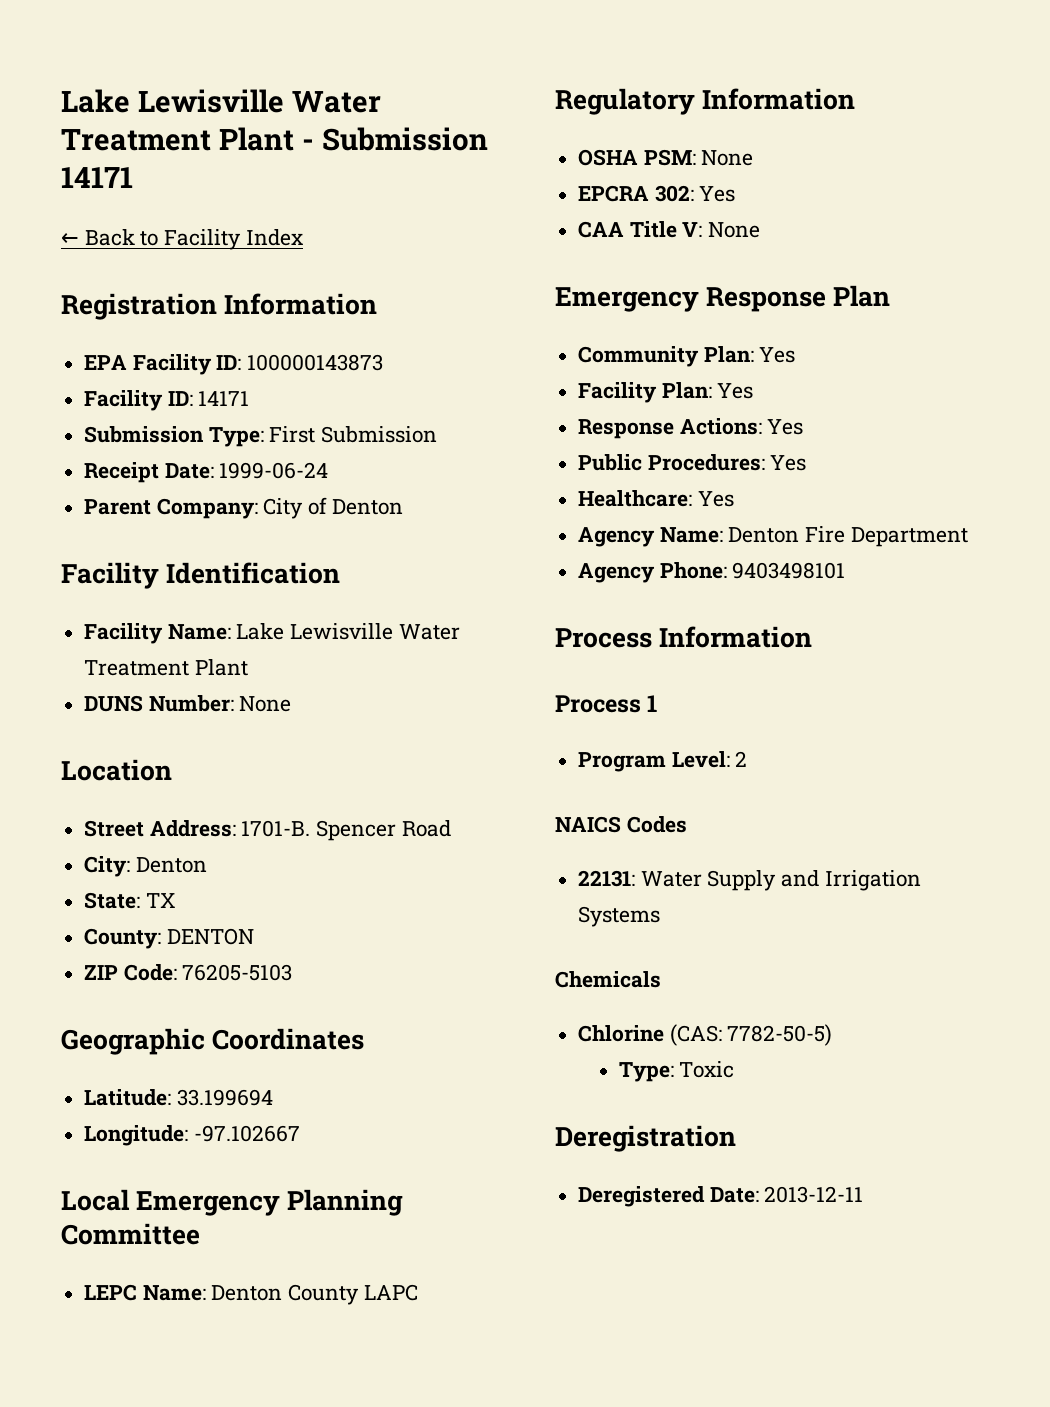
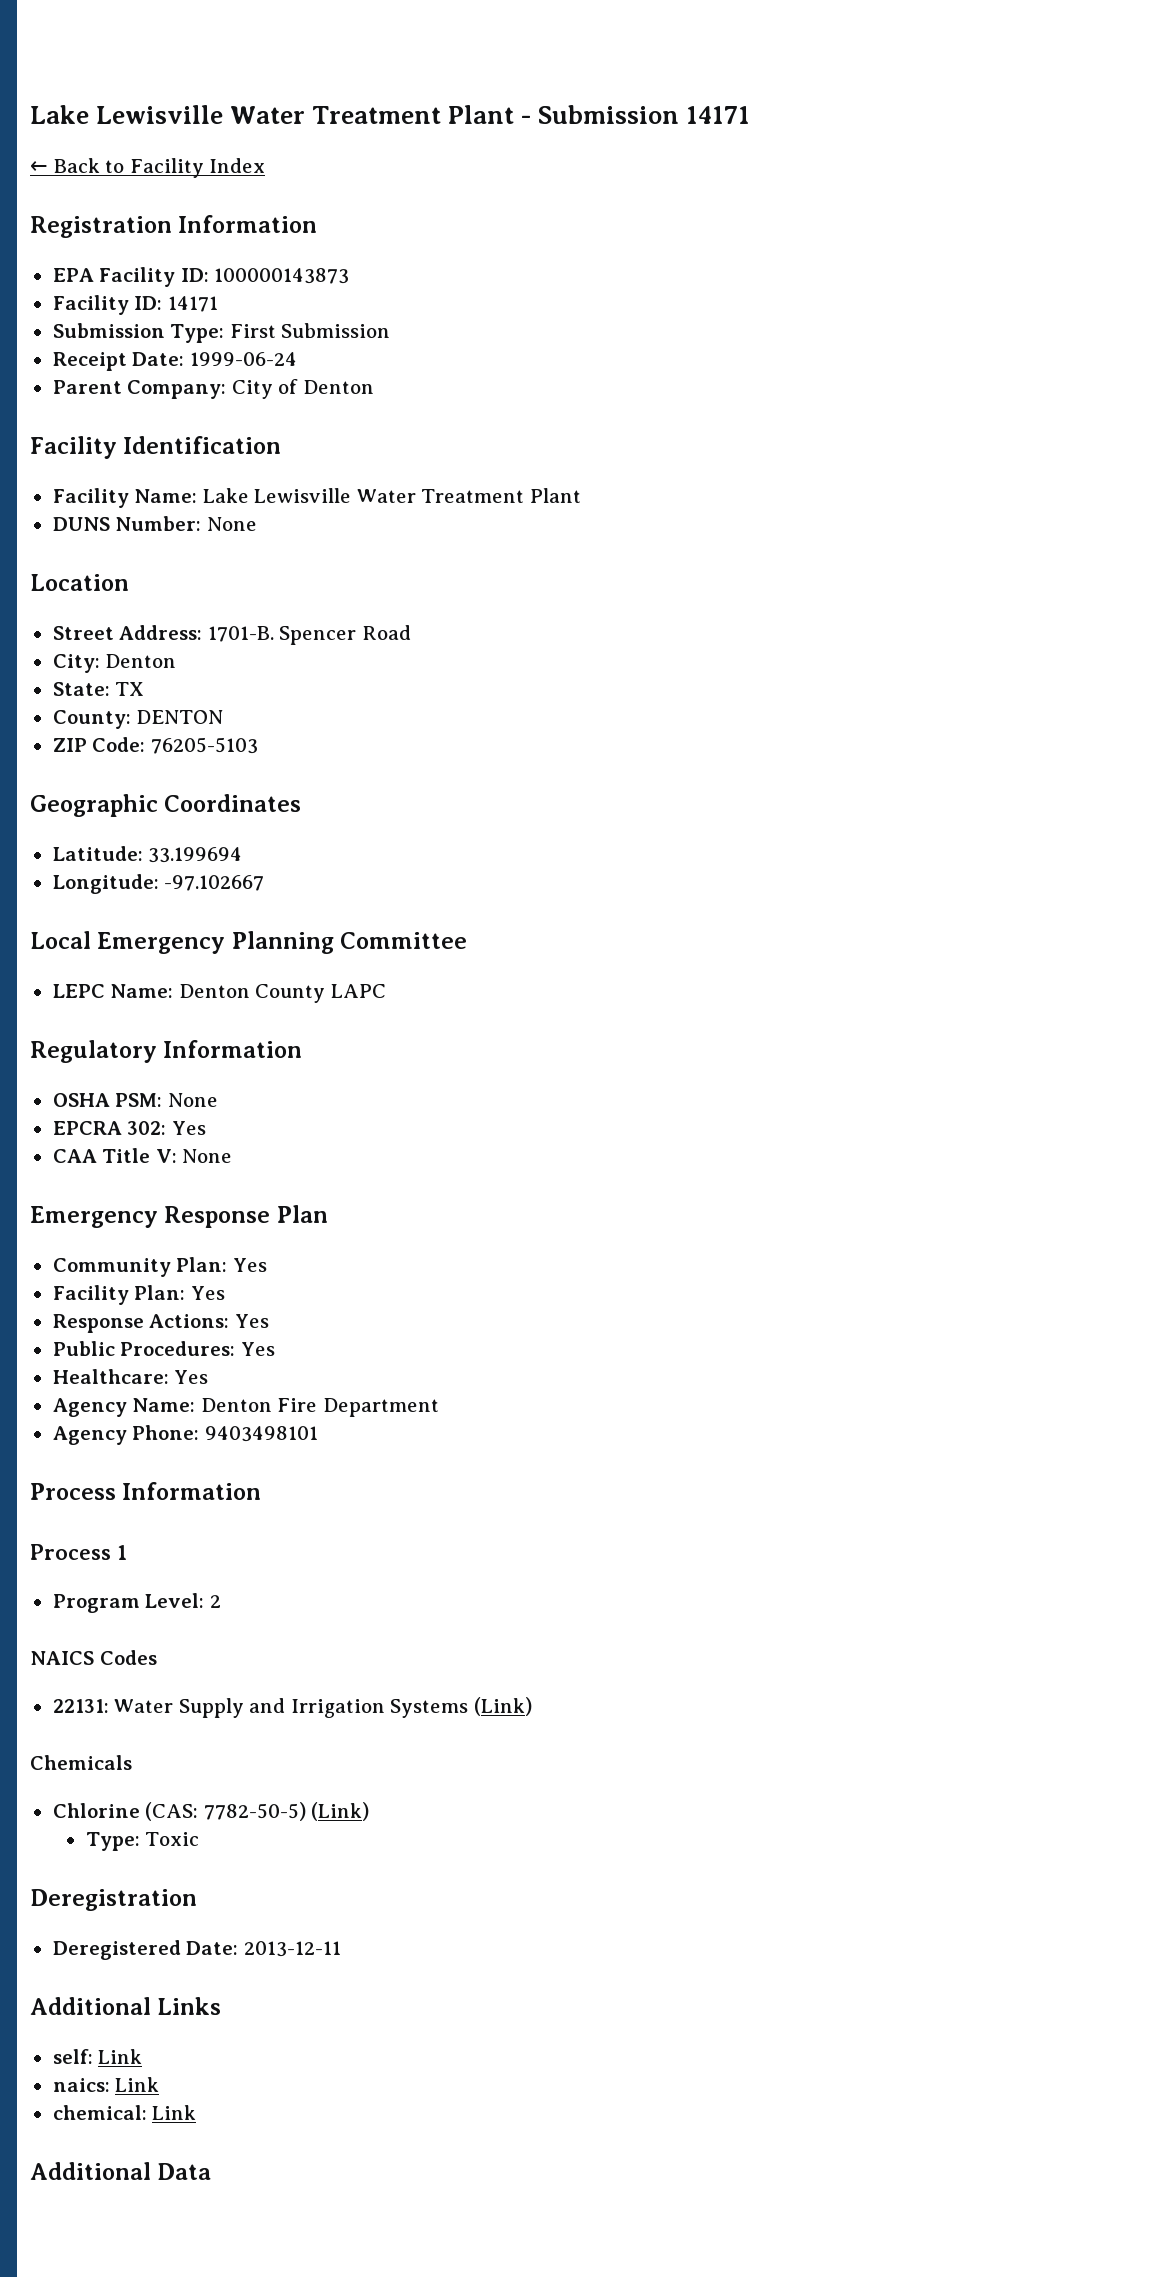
(661, 916) none -> [473,1697,532,1716] (Link)
(833, 1035) none -> [311,1802,370,1821] (Link)
(864, 1194) none -> [30,1997,222,2015] [52,2049,143,2064] [52,2077,160,2092] [52,2105,197,2120] [30,2162,212,2180] // Additional Links // self: Link // naics: Link // chemical: Link // Additional Data

